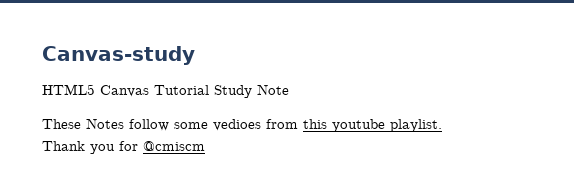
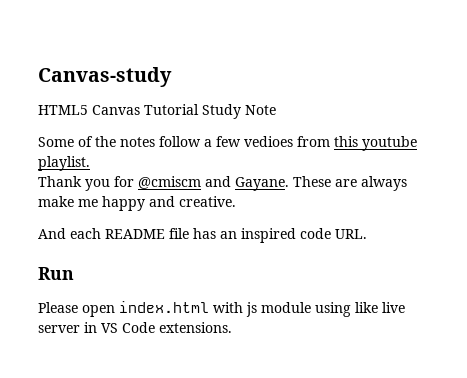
[42,118,208,131] These Notes follow some -> [38,136,241,147] Some of the notes follow a few
(205, 146) none -> [205,176,407,191] [38,196,236,211] [38,228,367,243] [38,267,74,280] [38,301,405,317] [38,322,232,333] and Gayane. These are always make me happy and creative. // And each README file has an inspired code URL. // Run // Please open index.html with js module using like live server in VS Code extensions.

